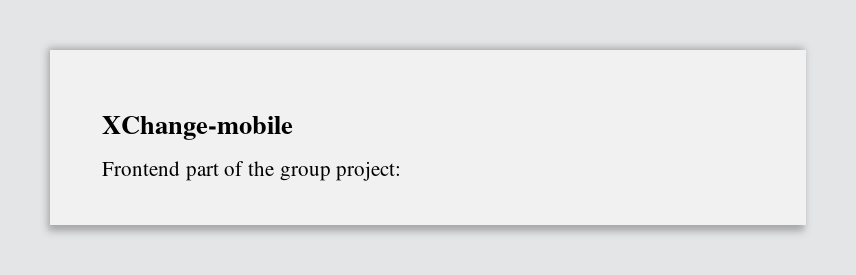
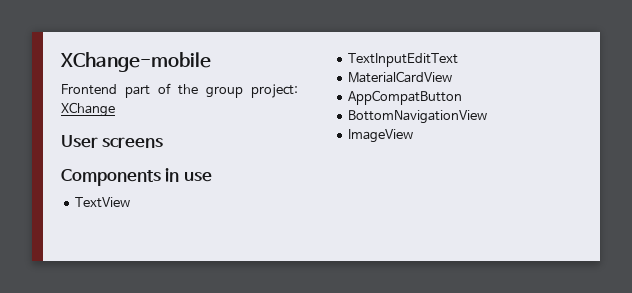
(402, 171) none -> [61,102,115,117] [61,135,164,148] [61,168,212,186] [75,197,131,208] [348,53,459,67] [348,71,453,83] [348,90,463,105] [348,110,488,124] [348,129,414,143] XChange // User screens // Components in use // TextView // TextInputEditText // MaterialCardView // AppCompatButton // BottomNavigationView // ImageView

